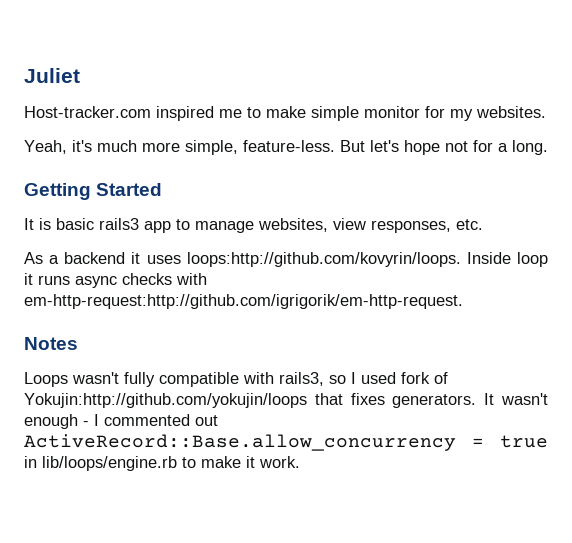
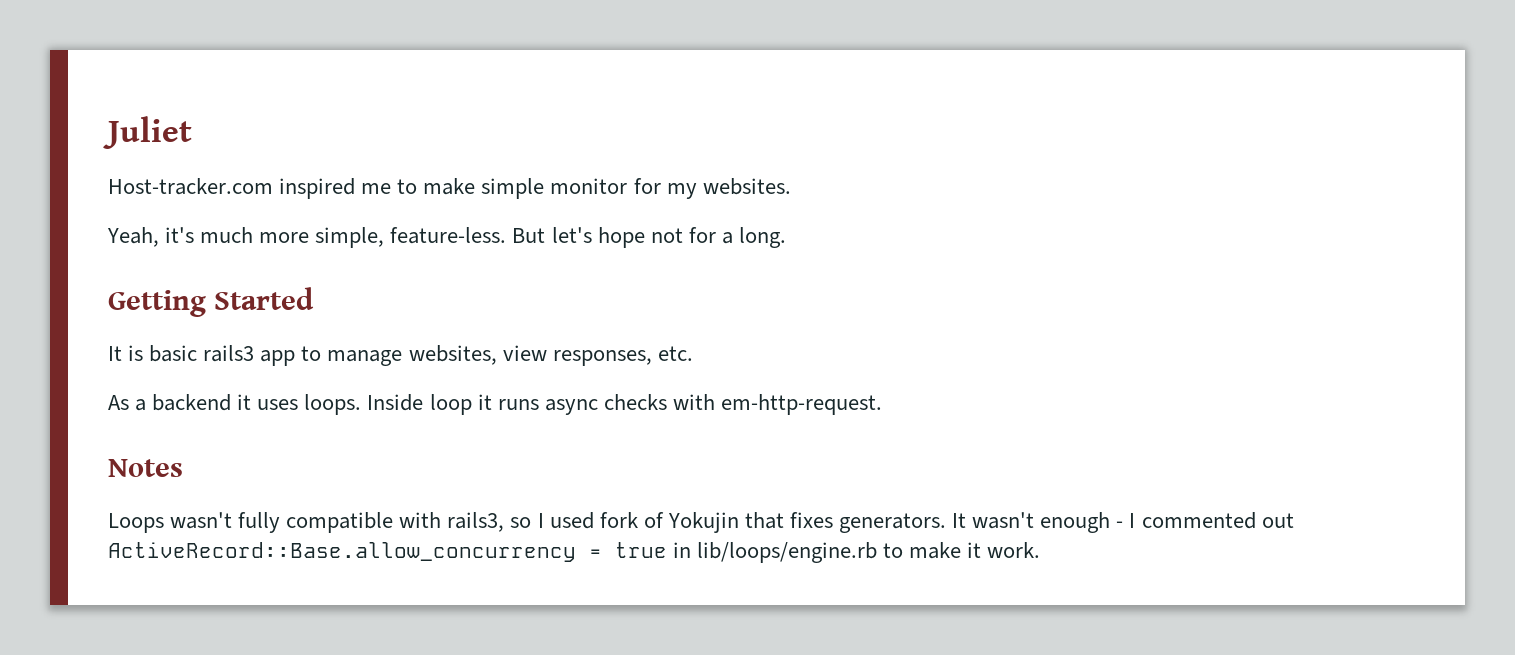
[186,252,461,267] loops:http://github.com/kovyrin/loops. -> [304,394,362,415] loops.
[24,294,463,309] em-http-request:http://github.com/igrigorik/em-http-request. -> [720,394,882,415] em-http-request.
[24,393,307,408] Yokujin:http://github.com/yokujin/loops -> [667,512,739,533] Yokujin

